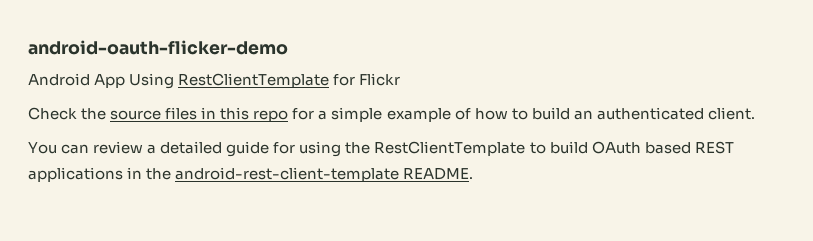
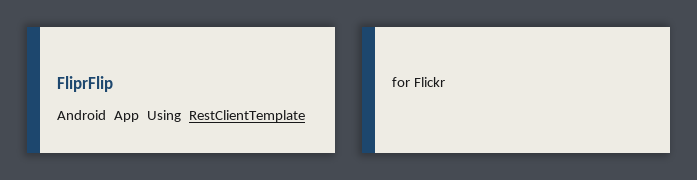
[28,40,288,55] android-oauth-flicker-demo -> [57,76,113,92] FliprFlip
[28,107,755,122] [28,141,734,157] [28,167,474,182] // Check the source files in this repo for a simple example of how to build an authenticated client. // You can review a detailed guide for using the RestClientTemplate to build OAuth based REST applications in the android-rest-client-template README. -> (445, 82) none

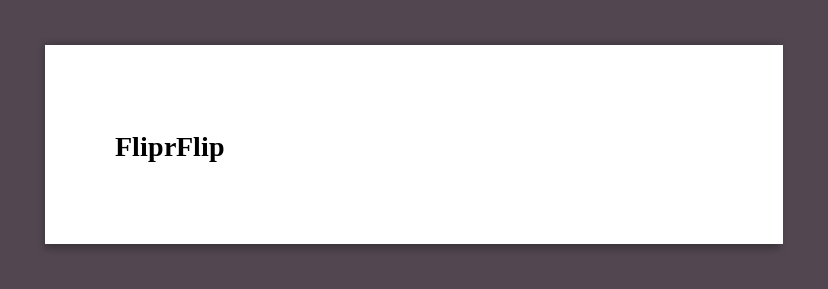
[57,110,305,122] [392,77,445,87] // Android App Using RestClientTemplate for Flickr -> (225, 149) none

